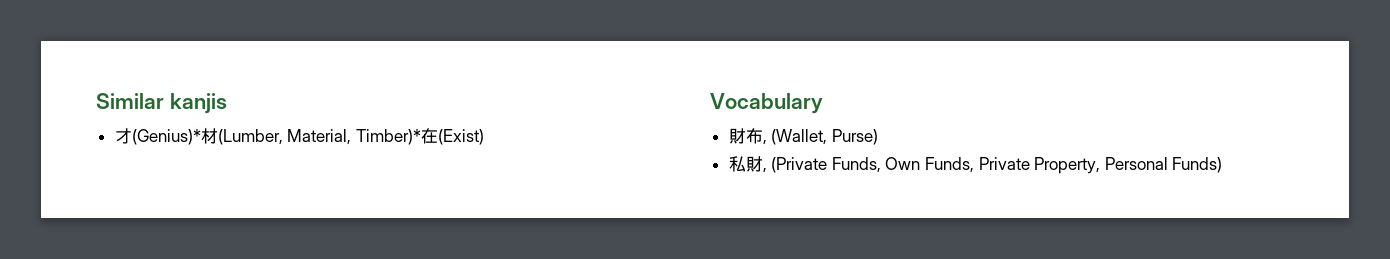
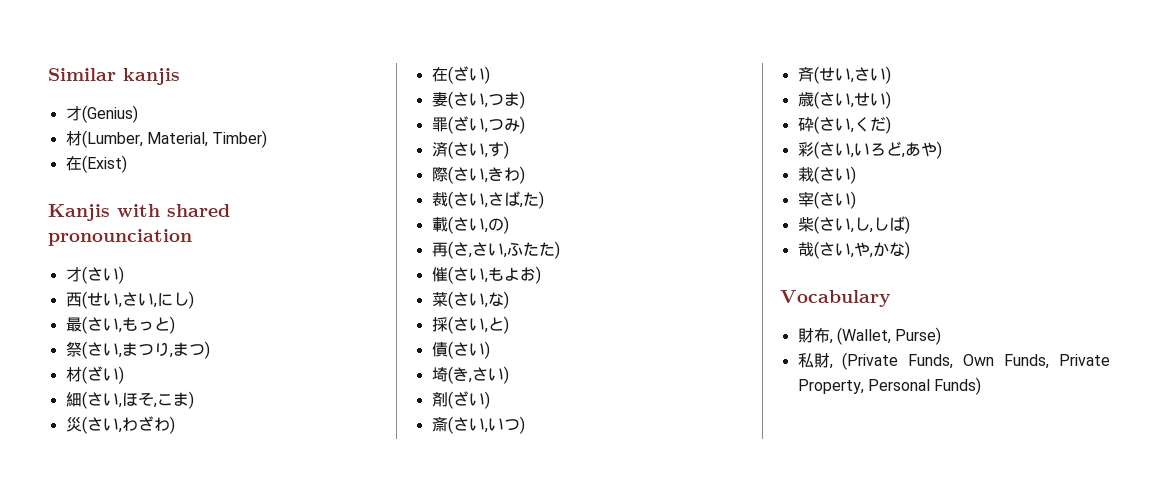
[131,129,201,145] (Genius)* -> [81,105,138,123] (Genius) //
[355,129,421,145] Timber)* -> [212,130,268,148] Timber) //
(484, 137) none -> [48,204,230,221] [48,229,192,246] [65,266,124,284] [65,291,194,309] [65,316,175,334] [65,341,210,359] [65,366,124,384] [65,391,194,409] [65,416,175,434] [431,66,490,84] [431,91,525,109] [431,116,525,134] [431,141,509,159] [431,166,525,184] [431,191,544,209] [431,216,509,234] [431,241,560,259] [431,266,541,284] [431,291,509,309] [431,316,509,334] [431,341,490,359] [431,366,509,384] [431,391,490,409] [431,416,525,434] [797,66,891,84] [797,91,891,109] [797,116,891,134] [797,141,942,159] [797,166,856,184] [797,191,856,209] [797,216,910,234] [797,241,910,259] // Kanjis with shared pronounciation // 才(さい) // 西(せい,さい,にし) // 最(さい,もっと) // 祭(さい,まつり,まつ) // 材(ざい) // 細(さい,ほそ,こま) // 災(さい,わざわ) // 在(ざい) // 妻(さい,つま) // 罪(ざい,つみ) // 済(さい,す) // 際(さい,きわ) // 裁(さい,さば,た) // 載(さい,の) // 再(さ,さい,ふたた) // 催(さい,もよお) // 菜(さい,な) // 採(さい,と) // 債(さい) // 埼(き,さい) // 剤(ざい) // 斎(さい,いつ) // 斉(せい,さい) // 歳(さい,せい) // 砕(さい,くだ) // 彩(さい,いろど,あや) // 栽(さい) // 宰(さい) // 柴(さい,し,しば) // 哉(さい,や,かな)

